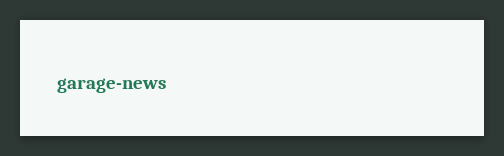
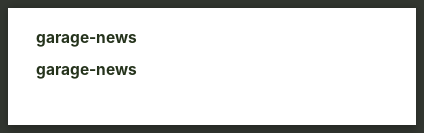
[57,78,166,93] garage-news -> [36,34,137,47] [36,66,137,79] garage-news // garage-news

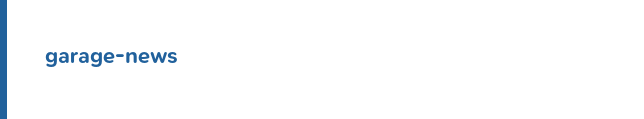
[36,34,137,47] [36,66,137,79] garage-news // garage-news -> [45,51,178,67] garage-news

